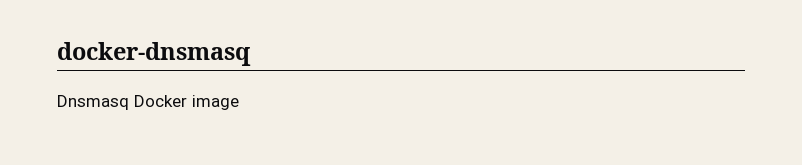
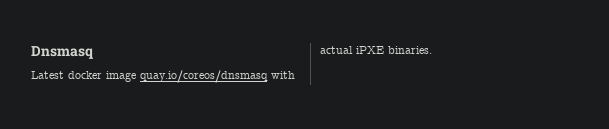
[57,42,251,66] [57,95,239,110] docker-dnsmasq // Dnsmasq Docker image -> [31,46,93,59] [31,70,295,83] [320,46,432,54] Dnsmasq // Latest docker image quay.io/coreos/dnsmasq with actual iPXE binaries.

